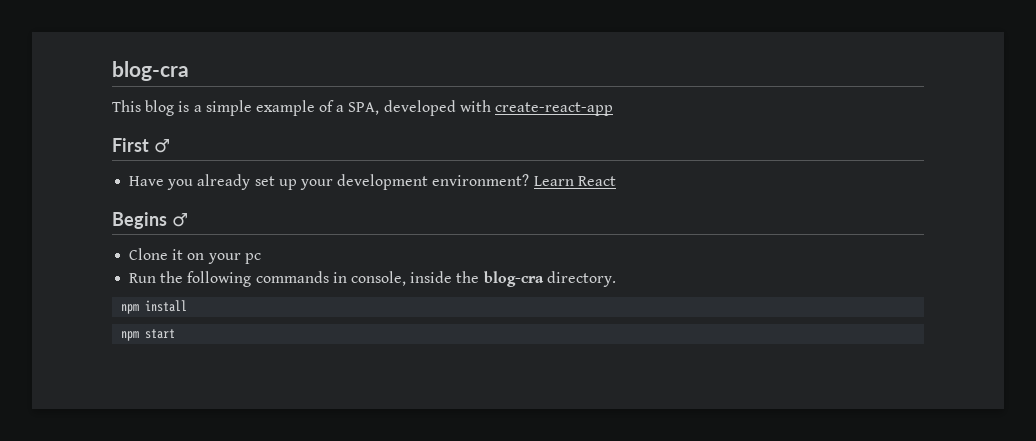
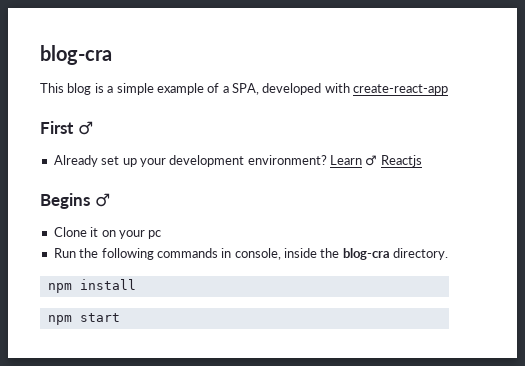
[129,174,251,190] Have you already -> [53,155,98,167] Already
[577,176,616,186] React -> [365,155,422,167] ♂ Reactjs

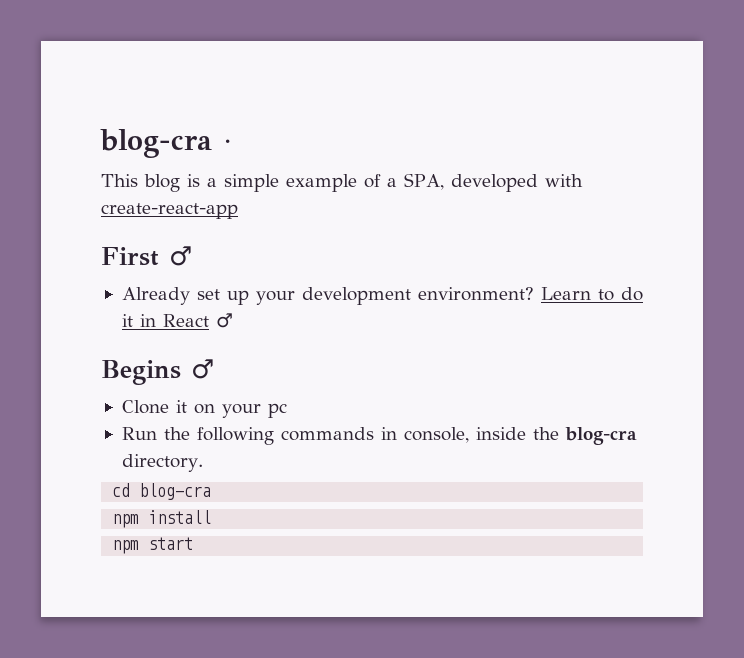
[40,45,112,65] blog-cra -> [100,129,231,158] blog-cra ·
[365,155,422,167] ♂ Reactjs -> [597,287,643,301] [121,313,233,328] to do it in React ♂
(449, 254) none -> [112,483,212,500] // cd blog-cra

